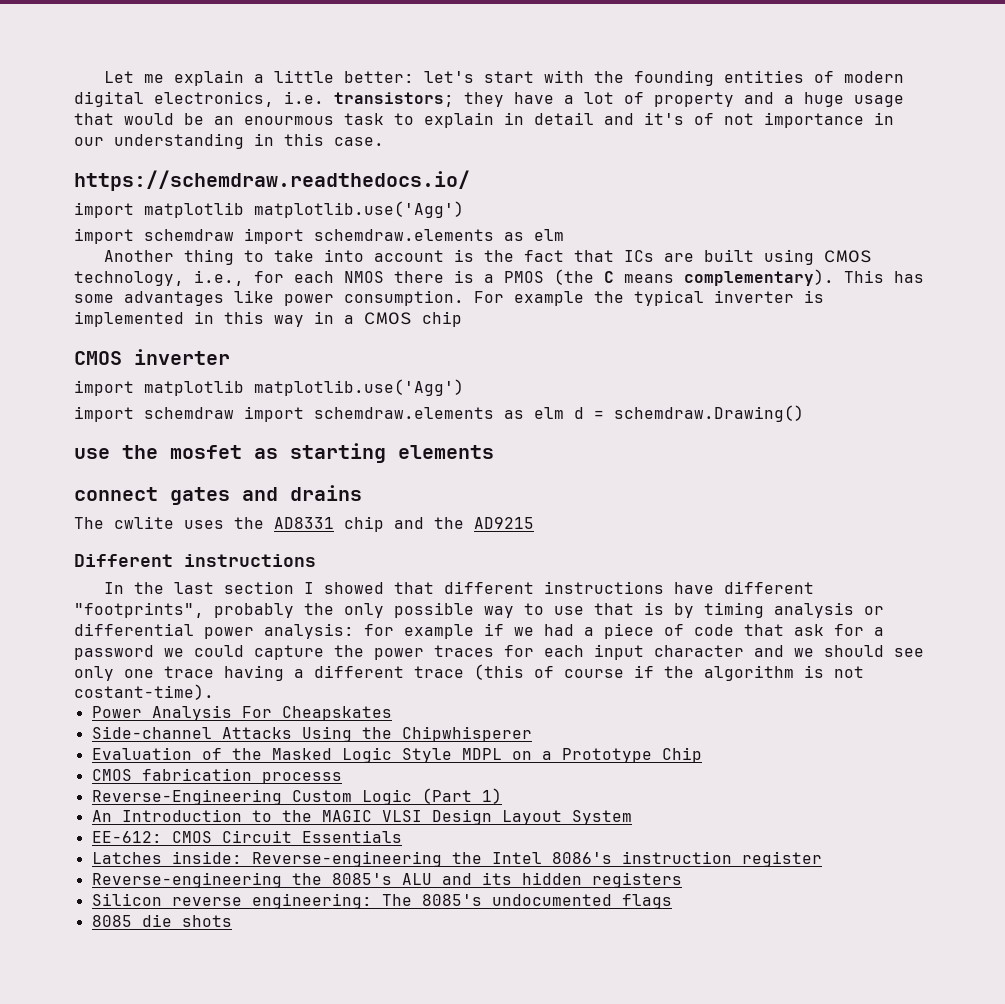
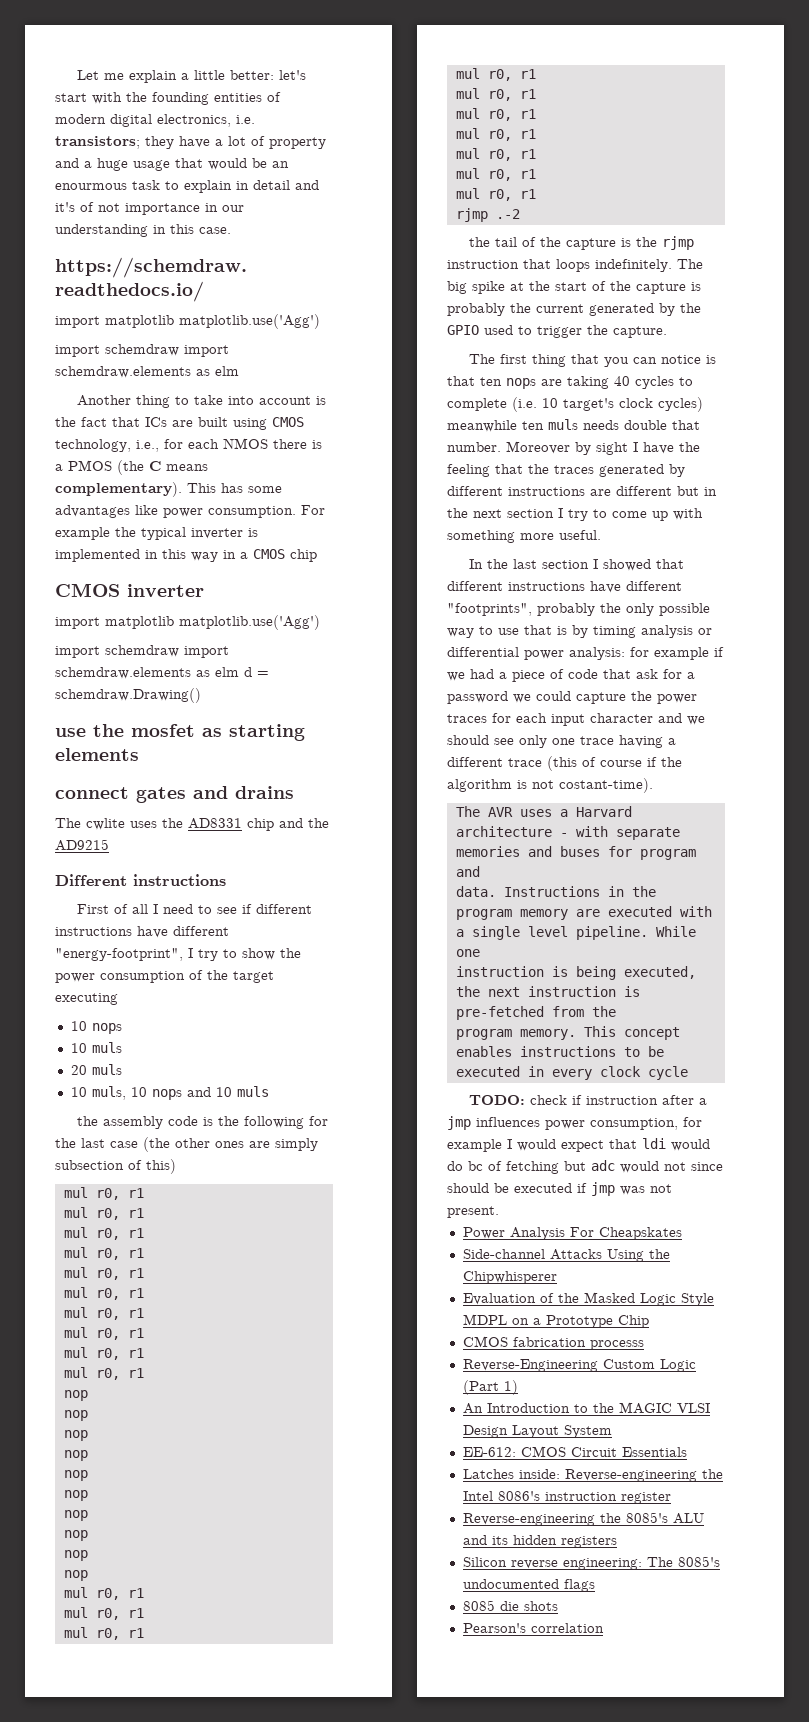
(316, 560) none -> [77,904,313,914] [55,926,229,938] [55,948,301,961] [55,970,274,983] [55,993,118,1005] [70,1021,122,1034] [70,1042,122,1053] [70,1064,122,1075] [70,1086,269,1100] [77,1116,329,1129] [55,1137,318,1152] [55,1159,176,1174] [63,1187,144,1200] [63,1207,144,1220] [63,1227,144,1240] [63,1247,144,1260] [63,1267,144,1280] [63,1287,144,1300] [63,1307,144,1320] [63,1327,144,1340] [63,1347,144,1360] [63,1367,144,1380] [63,1390,88,1401] [63,1410,88,1421] [63,1430,88,1441] [63,1450,88,1461] [63,1470,88,1481] [63,1490,88,1501] [63,1510,88,1521] [63,1530,88,1541] [63,1550,88,1561] [63,1570,88,1581] [63,1587,144,1600] [63,1607,144,1620] [63,1627,144,1640] [455,68,536,81] [455,88,536,101] [455,108,536,121] [455,128,536,141] [455,148,536,161] [455,168,536,181] [455,188,536,201] [455,208,520,222] [469,236,695,250] [447,259,703,272] [447,281,701,294] [447,303,701,316] [447,325,667,338] [469,354,717,367] [447,376,693,389] [447,397,703,412] [447,419,700,432] [447,441,700,455] [447,464,685,477] [447,486,717,496] [447,508,703,521] [447,530,601,543] // First of all I need to see if different instructions have different "energy-footprint", I try to show the power consumption of the target executing // 10 nops // 10 muls // 20 muls // 10 muls, 10 nops and 10 muls // the assembly code is the following for the last case (the other ones are simply subsection of this) // mul r0, r1 // mul r0, r1 // mul r0, r1 // mul r0, r1 // mul r0, r1 // mul r0, r1 // mul r0, r1 // mul r0, r1 // mul r0, r1 // mul r0, r1 // nop // nop // nop // nop // nop // nop // nop // nop // nop // nop // mul r0, r1 // mul r0, r1 // mul r0, r1 // mul r0, r1 // mul r0, r1 // mul r0, r1 // mul r0, r1 // mul r0, r1 // mul r0, r1 // mul r0, r1 // rjmp .-2 // the tail of the capture is the rjmp instruction that loops indefinitely. The big spike at the start of the capture is probably the current generated by the GPIO used to trigger the capture. // The first thing that you can notice is that ten nops are taking 40 cycles to complete (i.e. 10 target's clock cycles) meanwhile ten muls needs double that number. Moreover by sight I have the feeling that the traces generated by different instructions are different but in the next section I try to come up with something more useful.
(214, 692) none -> [455,806,632,817] [455,826,680,840] [455,846,696,860] [455,866,480,877] [455,886,656,897] [455,906,712,920] [455,926,696,940] [455,949,480,957] [455,966,696,980] [455,986,640,997] [455,1006,616,1020] [455,1026,680,1040] [455,1046,664,1057] [455,1066,688,1080] [469,1095,708,1105] [447,1116,702,1130] [447,1138,710,1152] [447,1160,723,1174] [447,1182,672,1196] [447,1206,499,1218] // The AVR uses a Harvard architecture - with separate memories and buses for program and // data. Instructions in the program memory are executed with a single level pipeline. While one // instruction is being executed, the next instruction is pre-fetched from the // program memory. This concept enables instructions to be executed in every clock cycle // TODO: check if instruction after a jmp influences power consumption, for example I would expect that ldi would do bc of fetching but adc would not since should be executed if jmp was not present.
(232, 921) none -> [462,1623,604,1633] // Pearson's correlation

